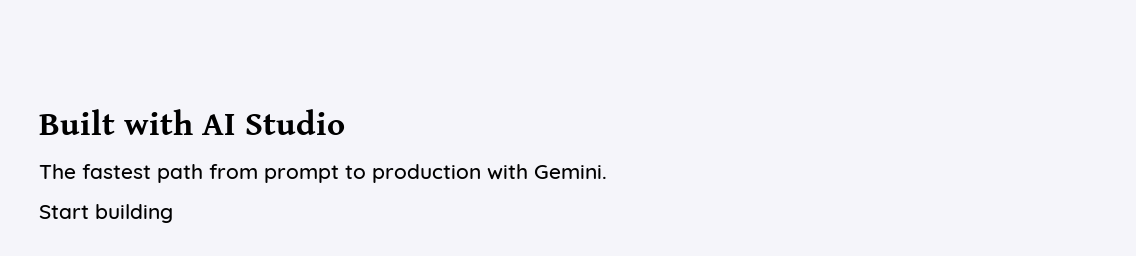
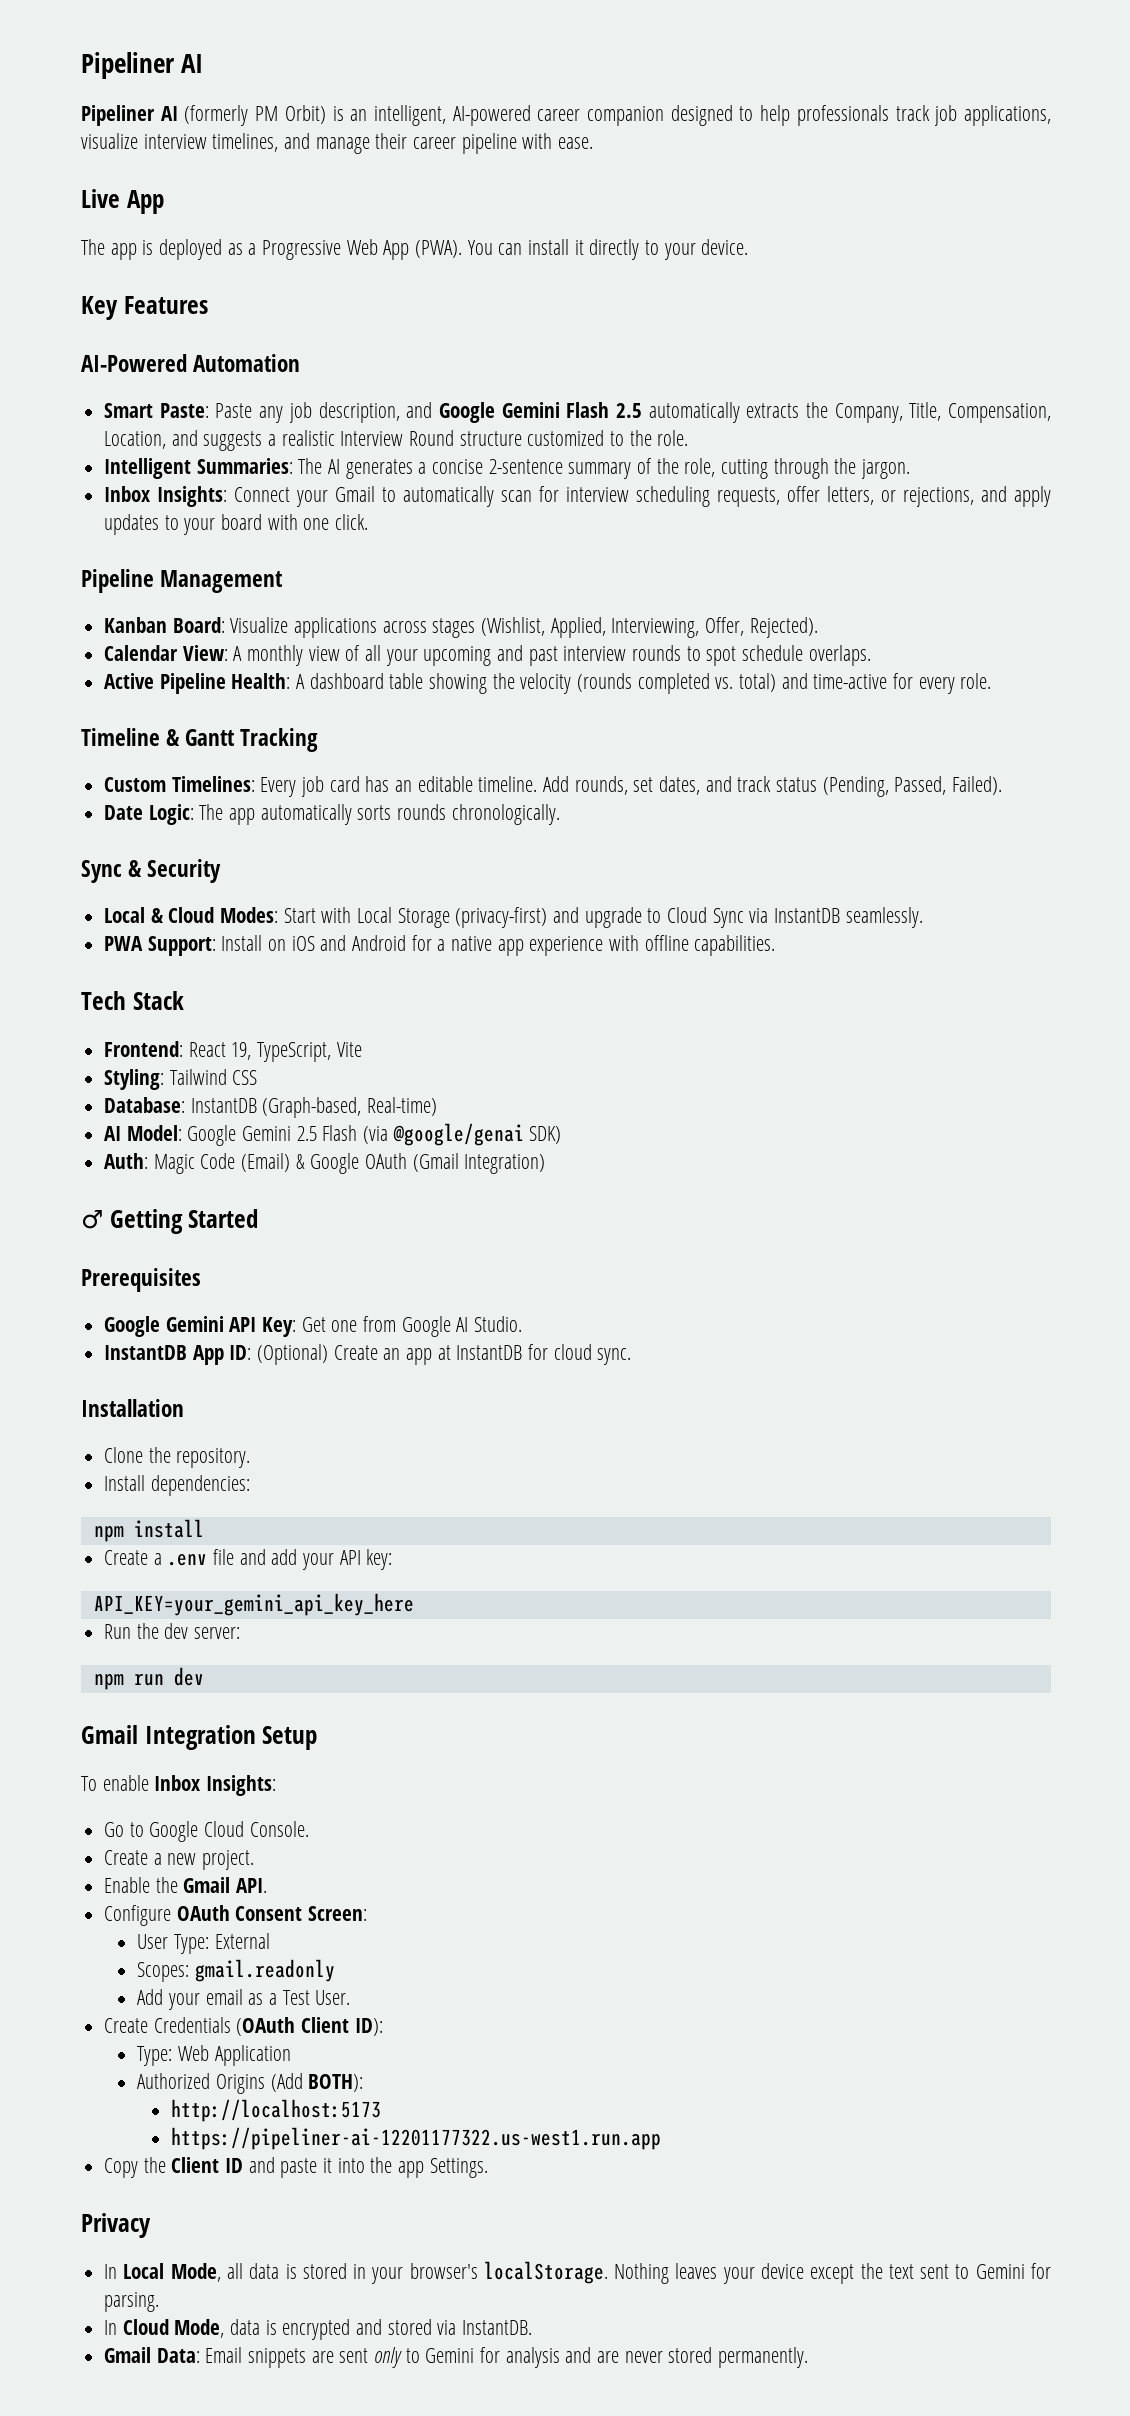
[39,109,345,135] [39,164,607,183] [39,204,173,223] Built with AI Studio // The fastest path from prompt to production with Gemini. // Start building -> [81,52,204,79] [81,105,1052,126] [81,133,594,154] [81,189,164,214] [81,239,749,260] [81,296,208,320] [81,354,301,372] [104,402,1051,423] [104,430,689,451] [104,458,911,479] [104,486,1051,507] [104,514,369,535] [81,569,283,593] [104,617,818,638] [104,645,871,666] [104,673,992,694] [81,728,319,752] [104,776,1003,797] [104,804,560,825] [81,859,222,883] [104,907,923,928] [104,935,776,956] [81,991,184,1010] [104,1041,362,1062] [104,1069,258,1090] [104,1097,438,1118] [104,1123,562,1146] [104,1153,546,1174] [81,1209,259,1234] [81,1268,201,1292] [104,1316,523,1337] [104,1344,632,1365] [81,1399,184,1417] [104,1447,251,1468] [104,1475,250,1496] [93,1519,204,1542] [104,1549,393,1570] [93,1593,414,1616] [104,1623,241,1639] [93,1667,204,1690] [81,1725,318,1750] [81,1775,276,1796] [104,1821,309,1842] [104,1850,255,1870] [104,1877,268,1893] [104,1905,368,1926] [137,1933,270,1954] [137,1959,336,1982] [137,1989,351,2010] [104,2017,383,2036] [137,2045,291,2066] [137,2073,364,2094] [170,2099,381,2122] [170,2127,661,2150] [104,2157,488,2178] [81,2213,151,2238] [104,2261,1051,2284] [104,2292,160,2312] [104,2319,533,2340] [104,2347,809,2368] Pipeliner AI // Pipeliner AI (formerly PM Orbit) is an intelligent, AI-powered career companion designed to help professionals track job applications, visualize interview timelines, and manage their career pipeline with ease. // Live App // The app is deployed as a Progressive Web App (PWA). You can install it directly to your device. // Key Features // AI-Powered Automation // Smart Paste: Paste any job description, and Google Gemini Flash 2.5 automatically extracts the Company, Title, Compensation, Location, and suggests a realistic Interview Round structure customized to the role. // Intelligent Summaries: The AI generates a concise 2-sentence summary of the role, cutting through the jargon. // Inbox Insights: Connect your Gmail to automatically scan for interview scheduling requests, offer letters, or rejections, and apply updates to your board with one click. // Pipeline Management // Kanban Board: Visualize applications across stages (Wishlist, Applied, Interviewing, Offer, Rejected). // Calendar View: A monthly view of all your upcoming and past interview rounds to spot schedule overlaps. // Active Pipeline Health: A dashboard table showing the velocity (rounds completed vs. total) and time-active for every role. // Timeline & Gantt Tracking // Custom Timelines: Every job card has an editable timeline. Add rounds, set dates, and track status (Pending, Passed, Failed). // Date Logic: The app automatically sorts rounds chronologically. // Sync & Security // Local & Cloud Modes: Start with Local Storage (privacy-first) and upgrade to Cloud Sync via InstantDB seamlessly. // PWA Support: Install on iOS and Android for a native app experience with offline capabilities. // Tech Stack // Frontend: React 19, TypeScript, Vite // Styling: Tailwind CSS // Database: InstantDB (Graph-based, Real-time) // AI Model: Google Gemini 2.5 Flash (via @google/genai SDK) // Auth: Magic Code (Email) & Google OAuth (Gmail Integration) // ♂ Getting Started // Prerequisites // Google Gemini API Key: Get one from Google AI Studio. // InstantDB App ID: (Optional) Create an app at InstantDB for cloud sync. // Installation // Clone the repository. // Install dependencies: // npm install // Create a .env file and add your API key: // API_KEY=your_gemini_api_key_here // Run the dev server: // npm run dev // Gmail Integration Setup // To enable Inbox Insights: // Go to Google Cloud Console. // Create a new project. // Enable the Gmail API. // Configure OAuth Consent Screen: // User Type: External // Scopes: gmail.readonly // Add your email as a Test User. // Create Credentials (OAuth Client ID): // Type: Web Application // Authorized Origins (Add BOTH): // http://localhost:5173 // https://pipeliner-ai-12201177322.us-west1.run.app // Copy the Client ID and paste it into the app Settings. // Privacy // In Local Mode, all data is stored in your browser's localStorage. Nothing leaves your device except the text sent to Gemini for parsing. // In Cloud Mode, data is encrypted and stored via InstantDB. // Gmail Data: Email snippets are sent only to Gemini for analysis and are never stored permanently.

